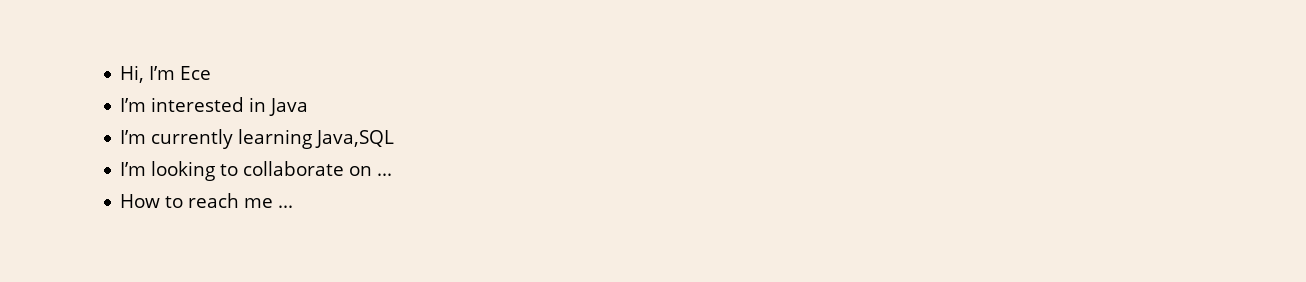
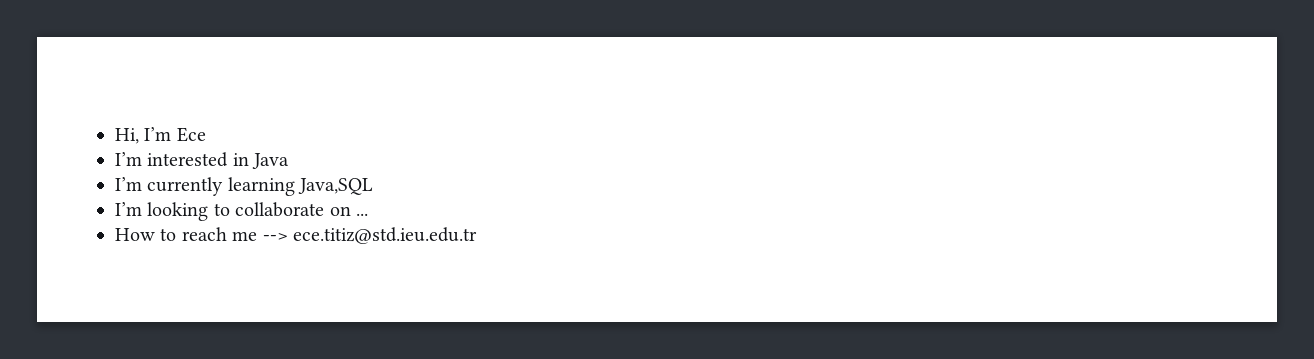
[278,205,294,208] ... -> [262,227,477,244] --> ece.titiz@std.ieu.edu.tr

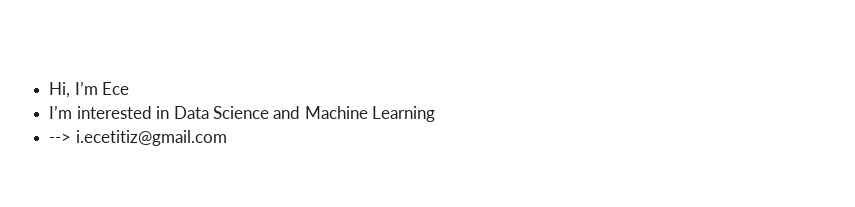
[252,153,290,169] [115,177,374,196] [115,202,368,221] [115,227,477,244] Java // I’m currently learning Java,SQL // I’m looking to collaborate on ... // How to reach me --> ece.titiz@std.ieu.edu.tr -> [173,106,436,122] [49,130,227,146] Data Science and Machine Learning // --> i.ecetitiz@gmail.com

